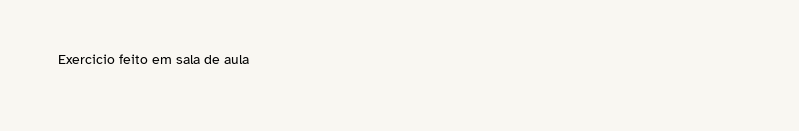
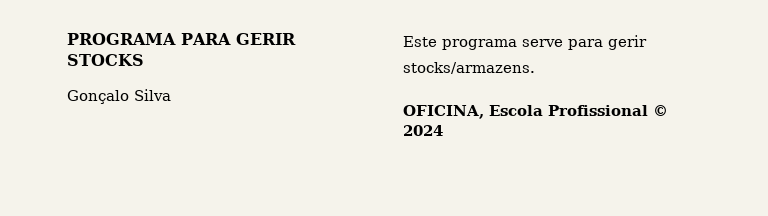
[58,54,249,64] Exercicio feito em sala de aula -> [67,33,296,45] [67,54,144,66] [67,89,171,104] [403,35,647,50] [403,62,535,74] [403,105,668,119] [403,125,443,136] PROGRAMA PARA GERIR STOCKS // Gonçalo Silva // Este programa serve para gerir stocks/armazens. // OFICINA, Escola Profissional © 2024

